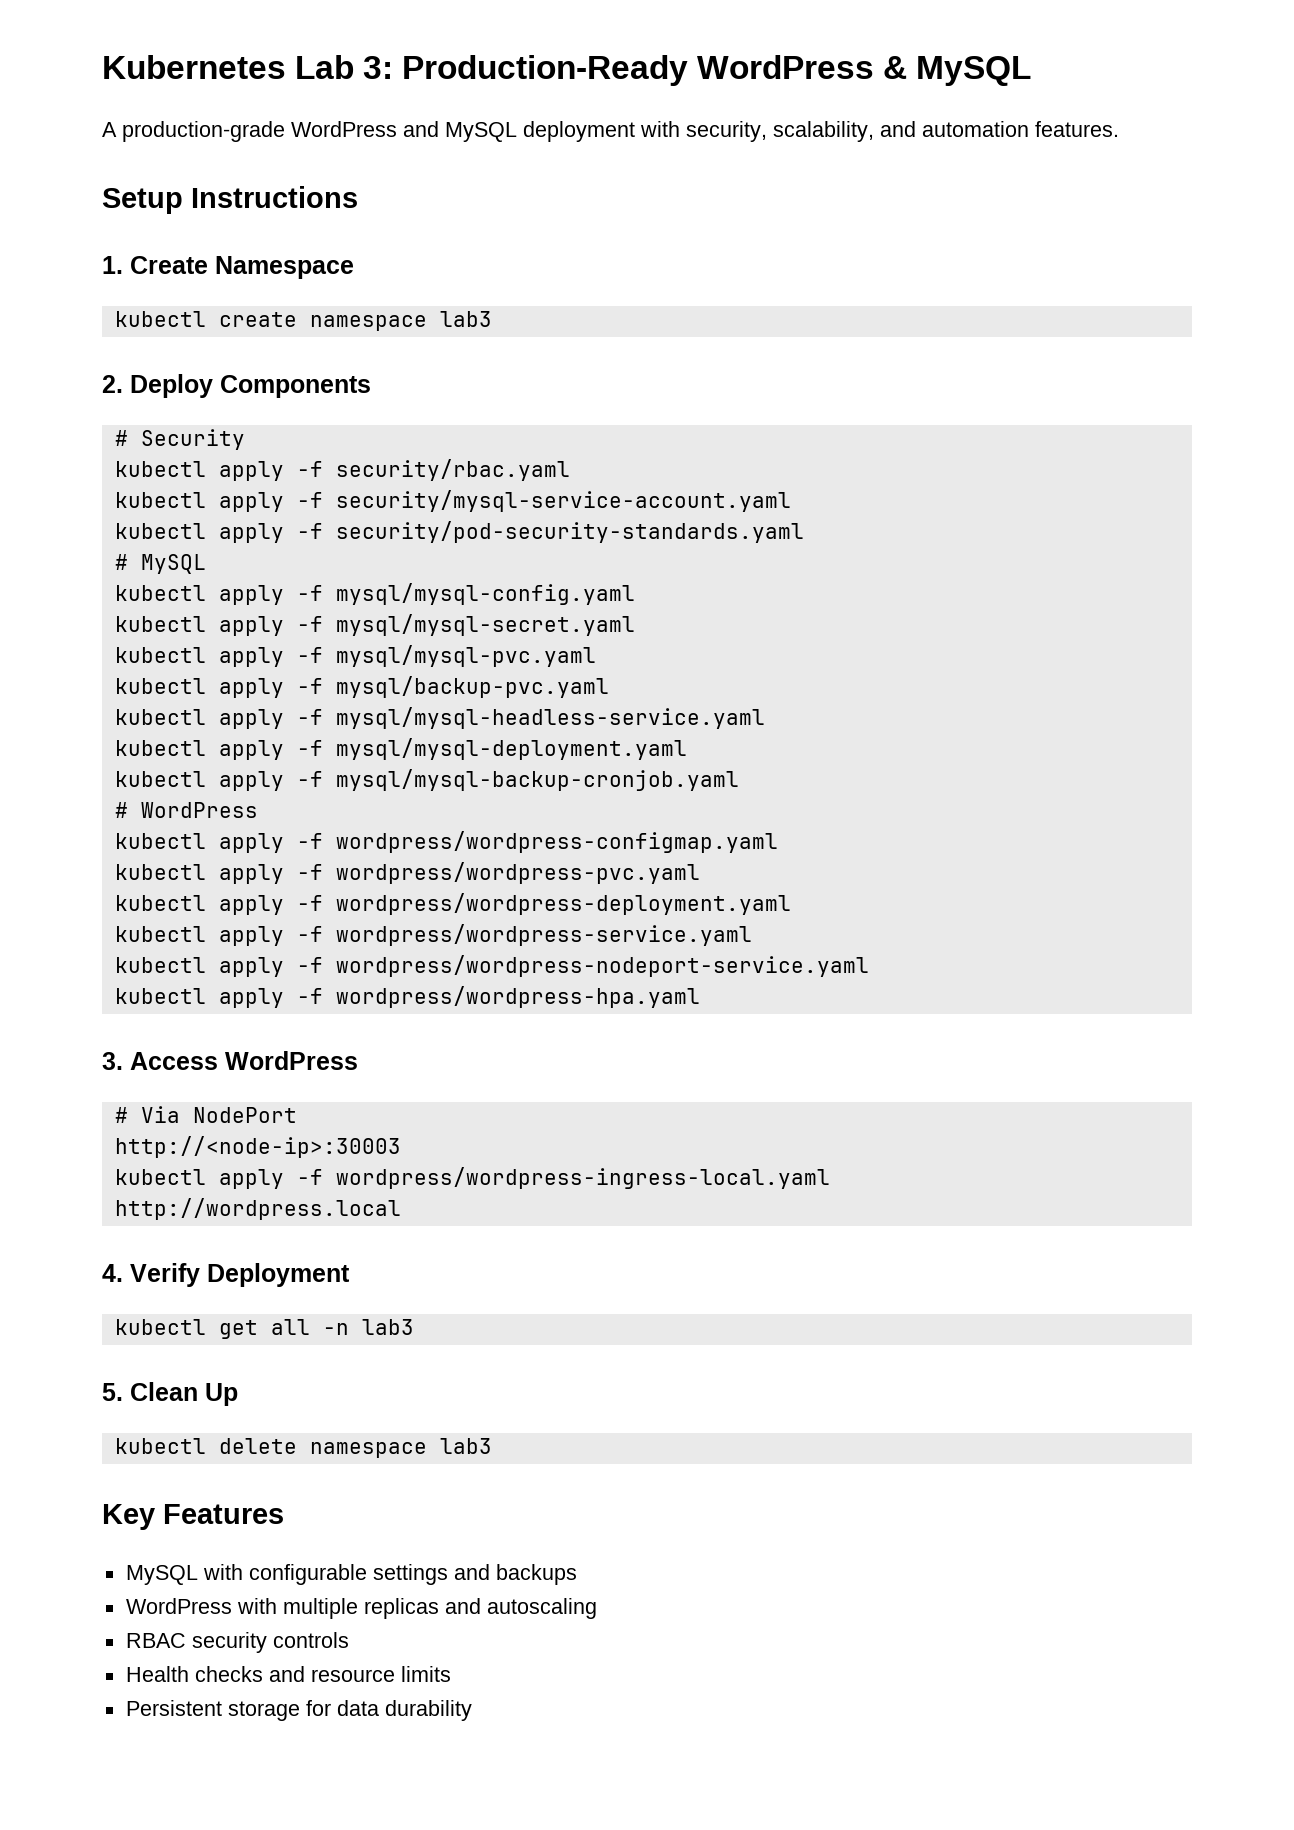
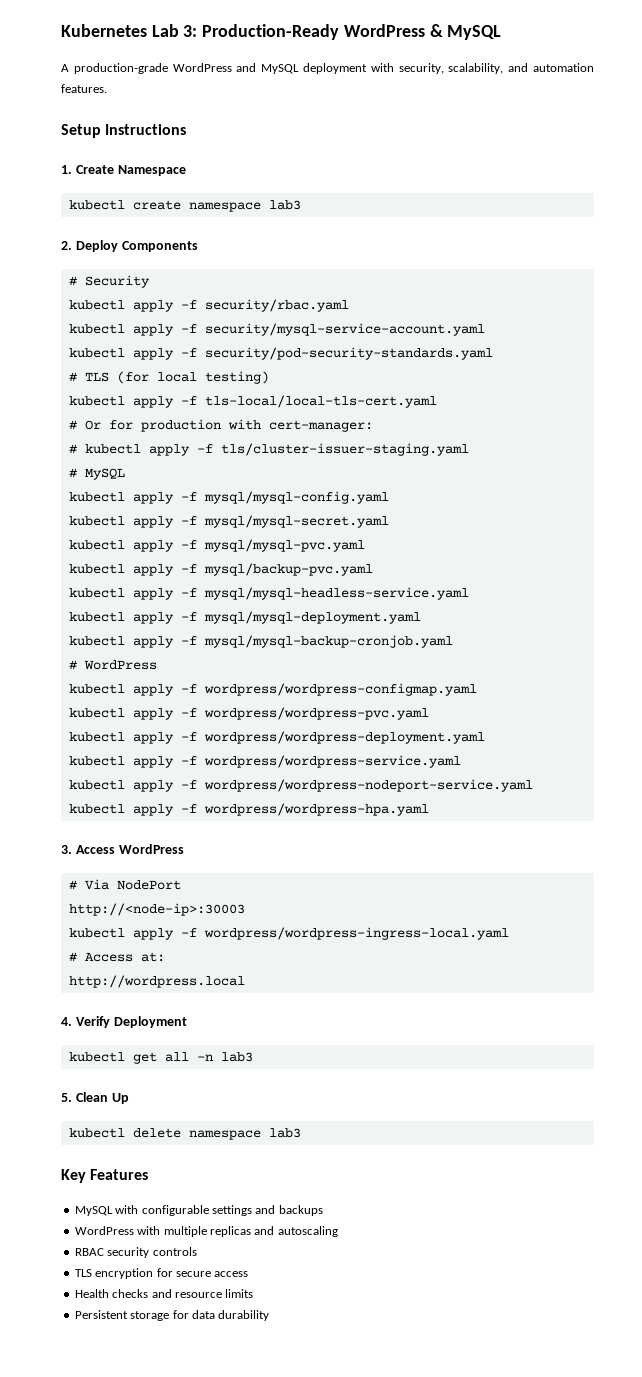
(804, 532) none -> [68,371,269,384] [68,395,437,408] [68,419,373,432] [68,443,469,456] // # TLS (for local testing) // kubectl apply -f tls-local/local-tls-cert.yaml // # Or for production with cert-manager: // # kubectl apply -f tls/cluster-issuer-staging.yaml
(830, 1178) none -> [68,952,165,962] // # Access at:
(349, 1640) none -> [74,1268,249,1279] // TLS encryption for secure access

